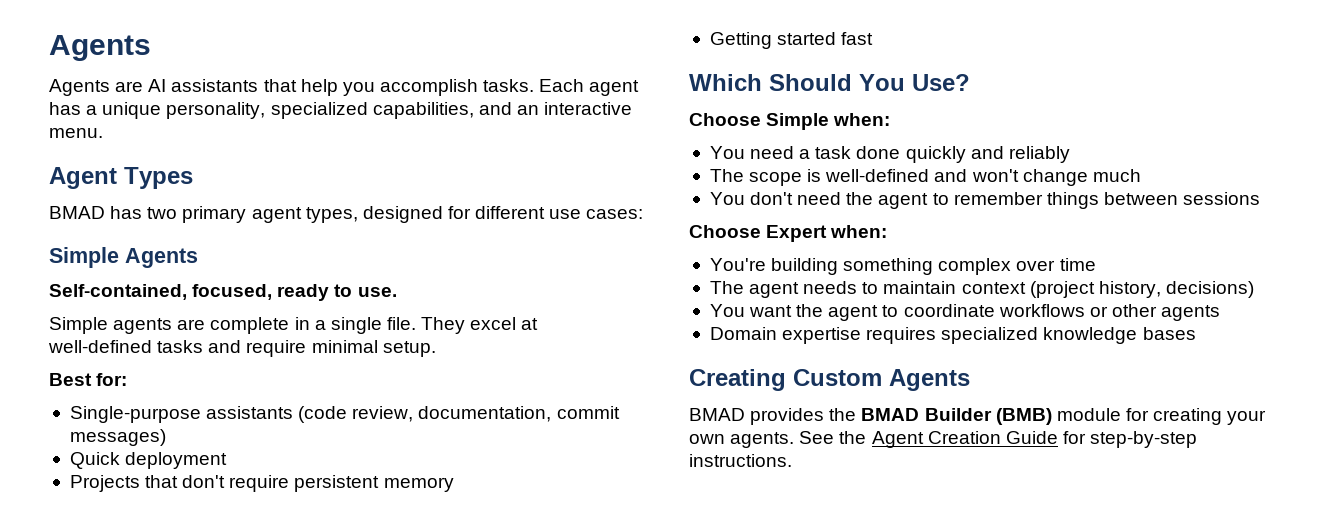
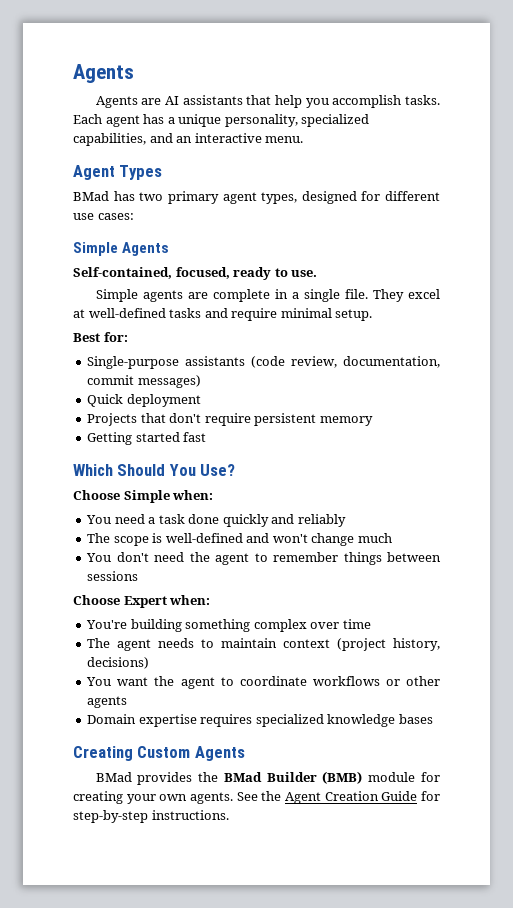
[49,206,105,219] BMAD -> [73,191,109,201] BMad
[689,408,745,421] BMAD -> [95,772,132,782] BMad
[861,408,920,421] BMAD -> [223,772,262,782] BMad

